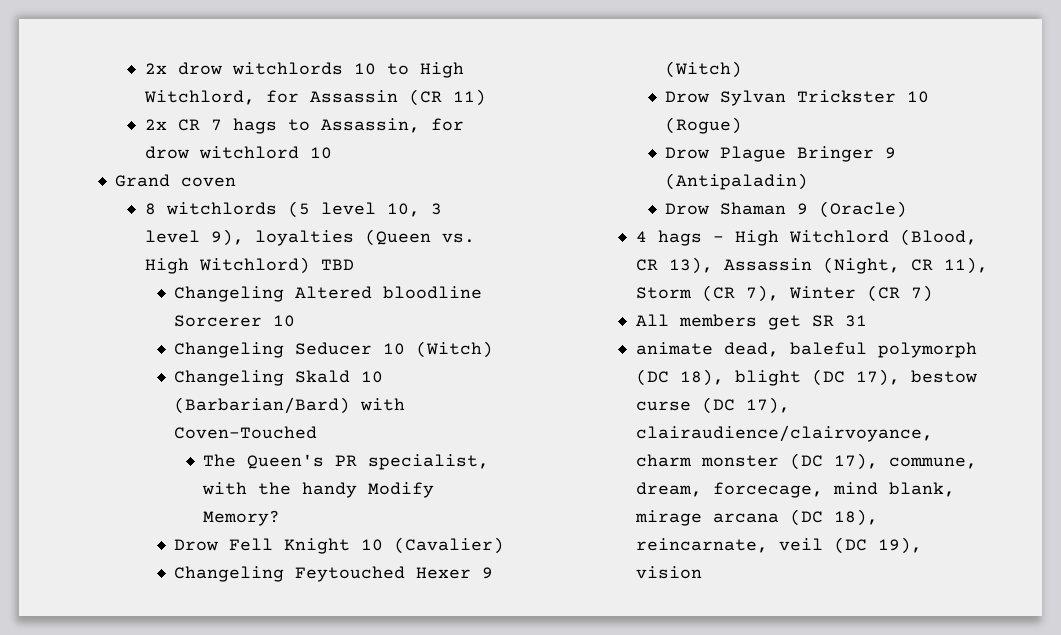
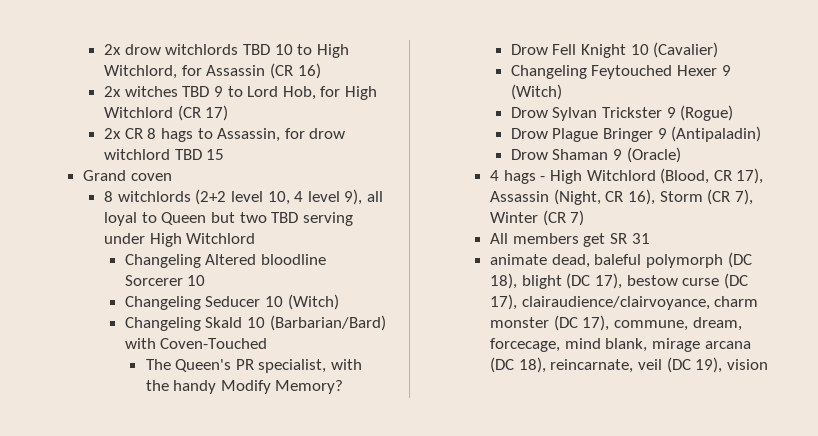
(343, 68) none -> [242,44,270,55] TBD
[452,89,486,106] 11) -> [297,63,321,79] [104,86,377,100] [104,105,229,121] 16) // 2x witches TBD 9 to Lord Hob, for High Witchlord (CR 17)
[210,119,222,131] 7 -> [147,128,157,139] 8
[309,147,332,159] 10 -> [174,149,225,160] TBD 15
[287,201,310,218] (5 -> [195,189,227,205] (2+2
[430,203,442,215] 3 -> [294,191,304,202] 4
[254,229,475,246] [144,257,354,274] loyalties (Queen vs. High Witchlord) TBD -> [366,191,383,202] [104,212,353,226] [104,233,256,247] all loyal to Queen but two TBD serving under High Witchlord
[906,91,929,103] 10 -> [666,107,676,118] 9
[668,257,713,274] 13), -> [736,168,764,184] 17),
[943,257,988,274] 11), -> [627,189,655,205] 16),

